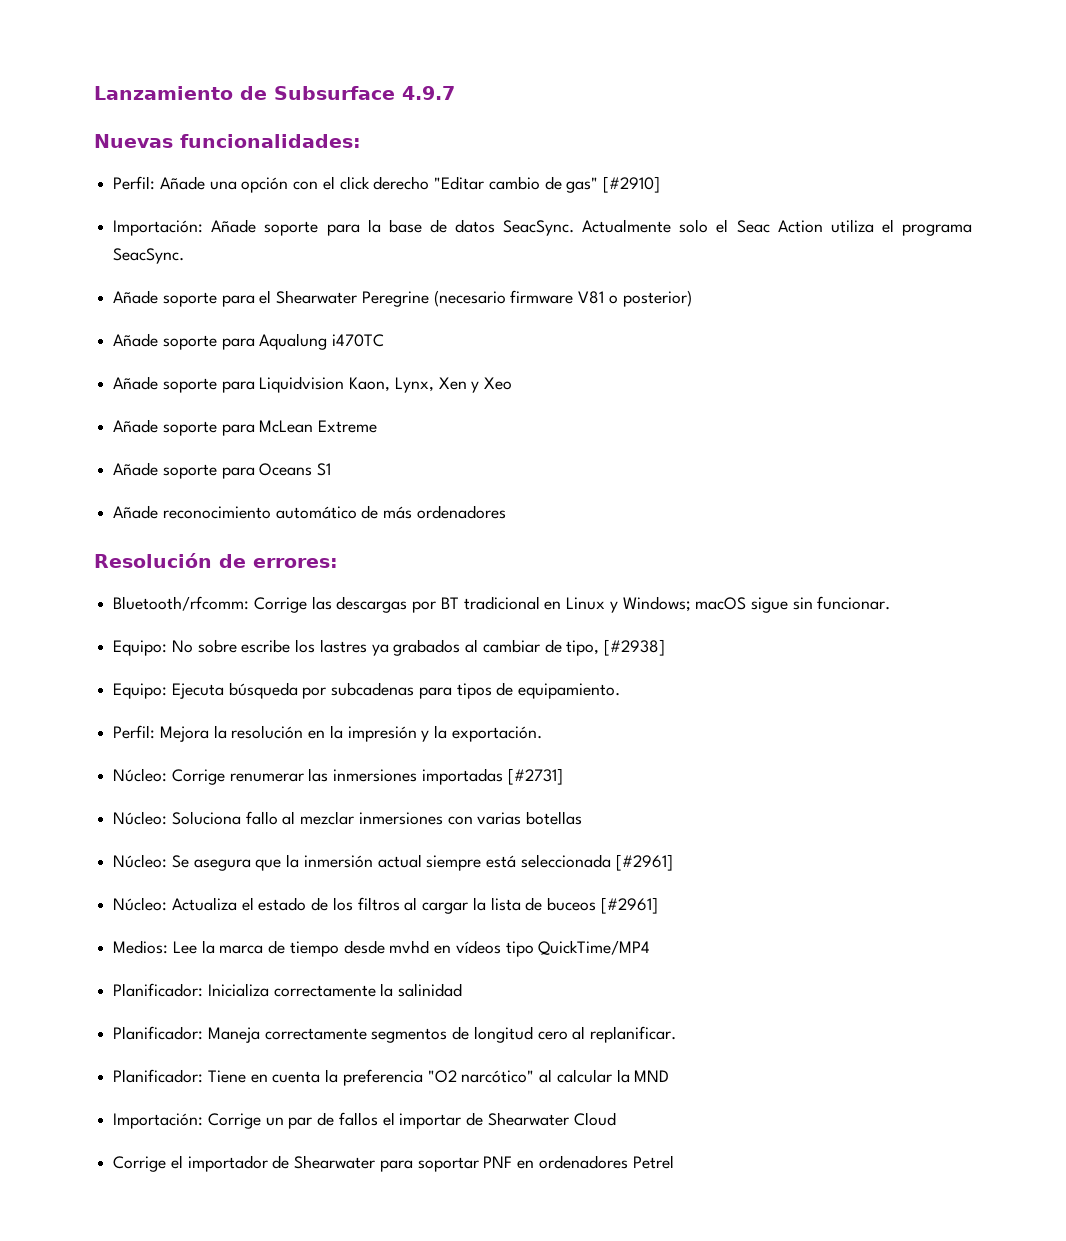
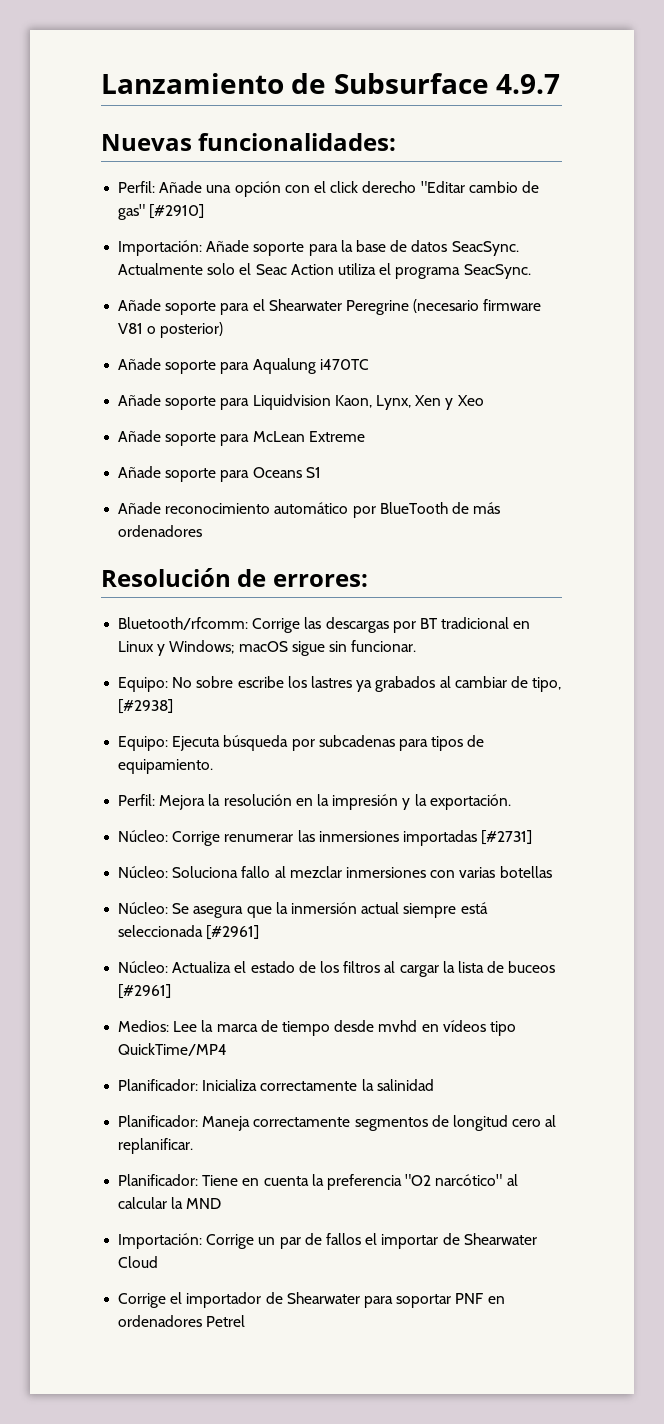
(357, 512) none -> [352,502,448,518] por BlueTooth

